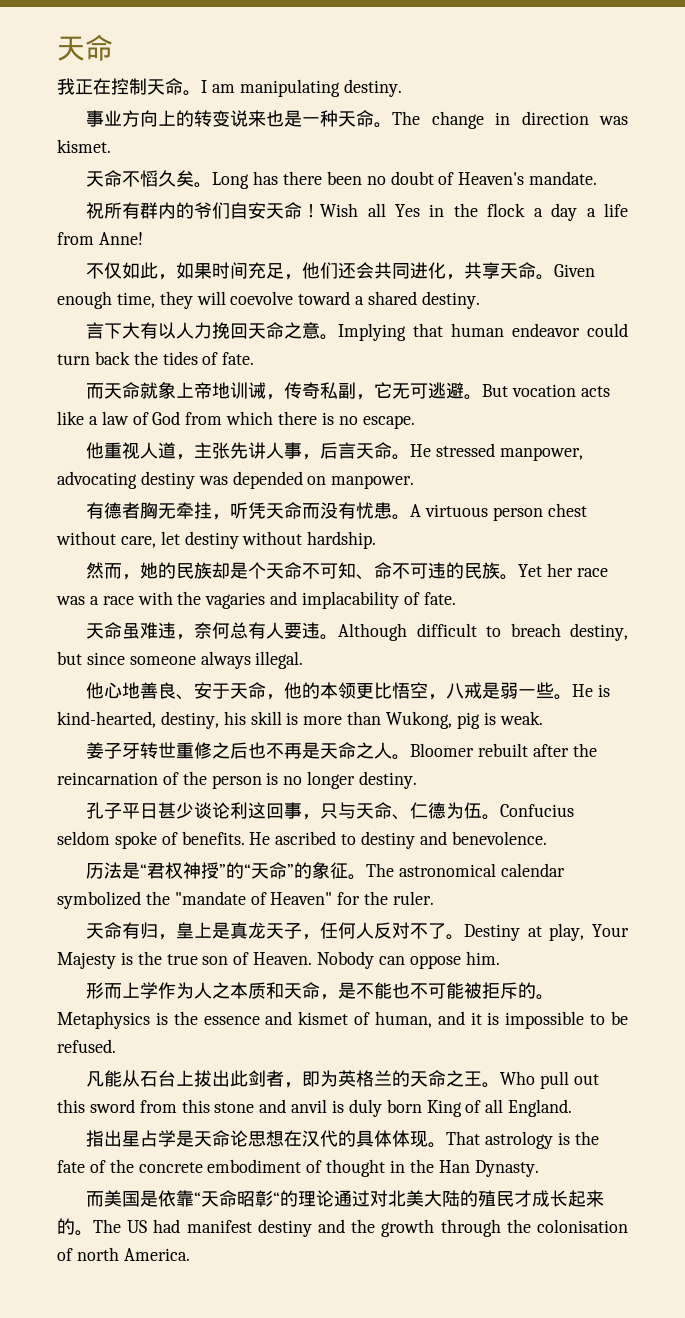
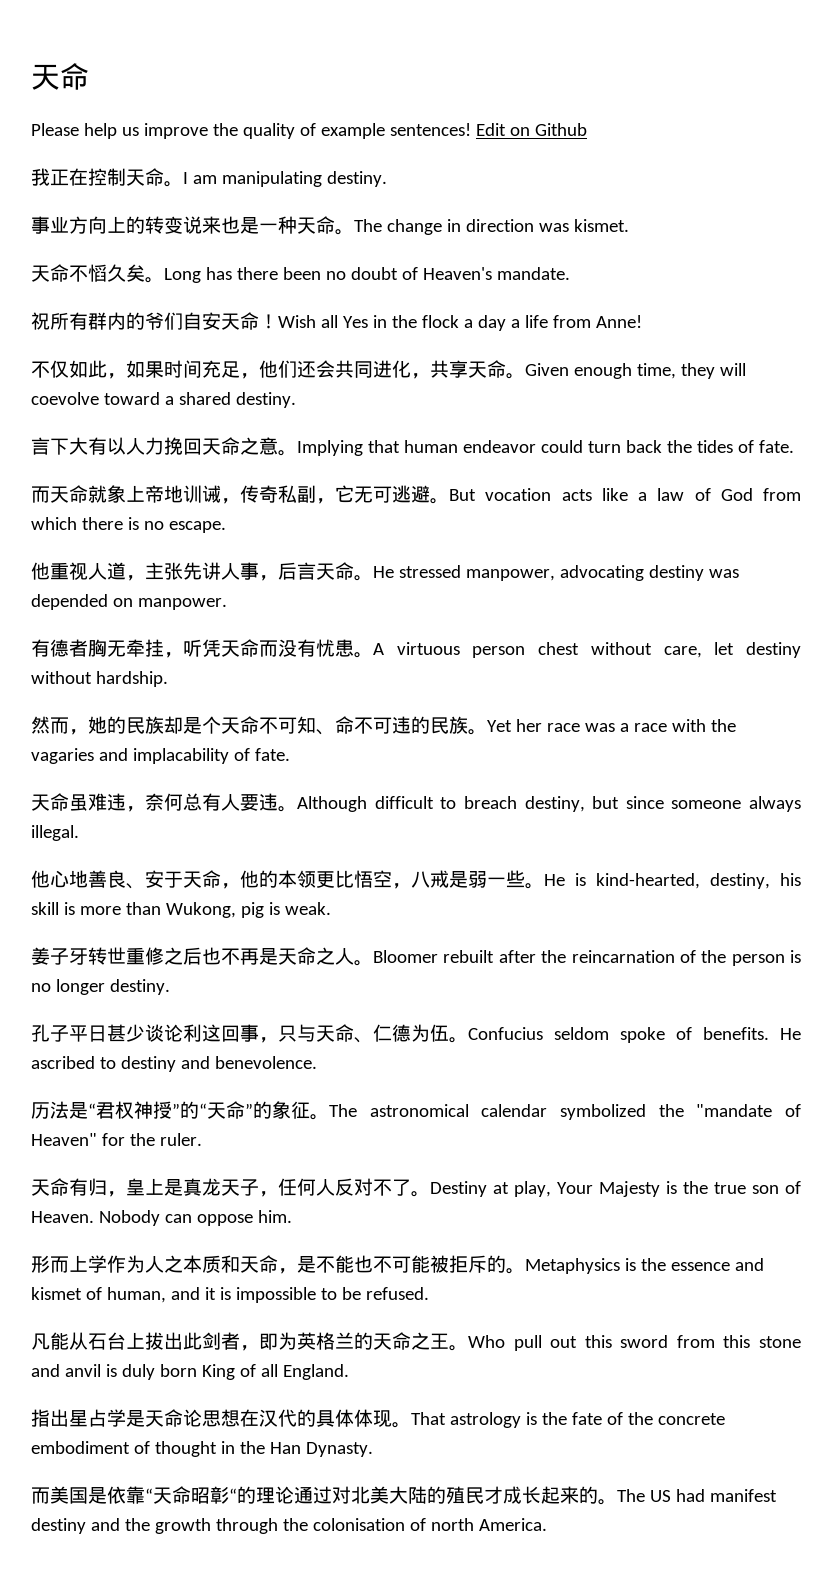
[57,35,113,61] 天命 -> [31,63,89,90] [31,123,587,139] 天命 // Please help us improve the quality of example sentences! Edit on Github

